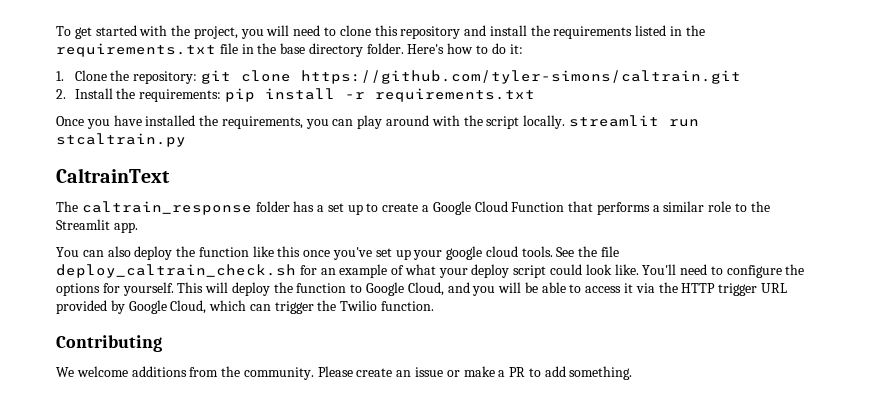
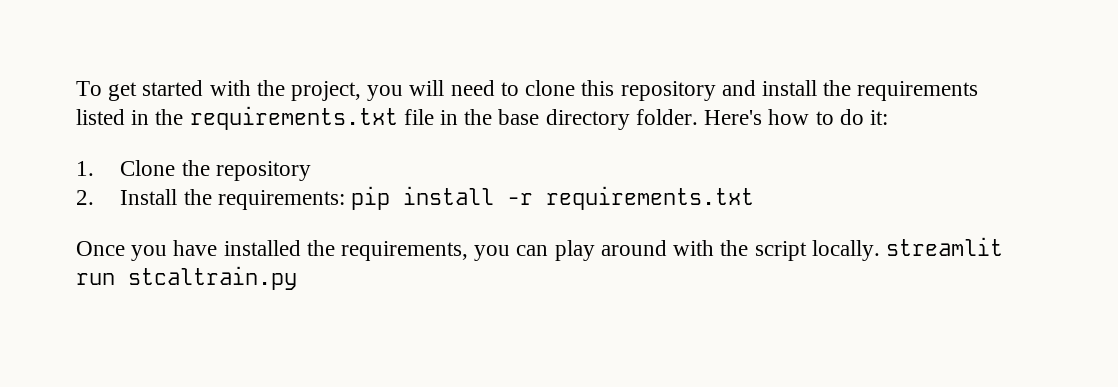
[133,70,741,84] repository: git clone https://github.com/tyler-simons/caltrain.git -> [215,161,311,181] repository
[56,168,170,183] [56,201,770,215] [56,219,138,233] [56,246,620,260] [56,264,805,278] [56,282,787,296] [56,300,435,314] [56,335,162,352] [56,366,633,380] // CaltrainText // The caltrain_response folder has a set up to create a Google Cloud Function that performs a similar role to the Streamlit app. // You can also deploy the function like this once you've set up your google cloud tools. See the file deploy_caltrain_check.sh for an example of what your deploy script could look like. You'll need to configure the options for yourself. This will deploy the function to Google Cloud, and you will be able to access it via the HTTP trigger URL provided by Google Cloud, which can trigger the Twilio function. // Contributing // We welcome additions from the community. Please create an issue or make a PR to add something. -> (297, 278) none

